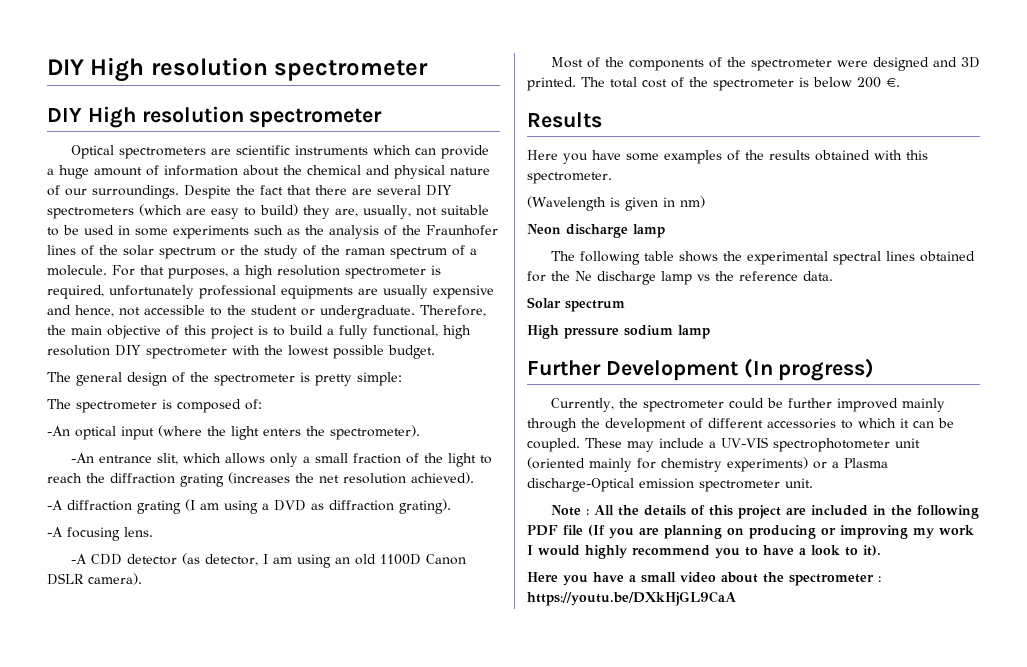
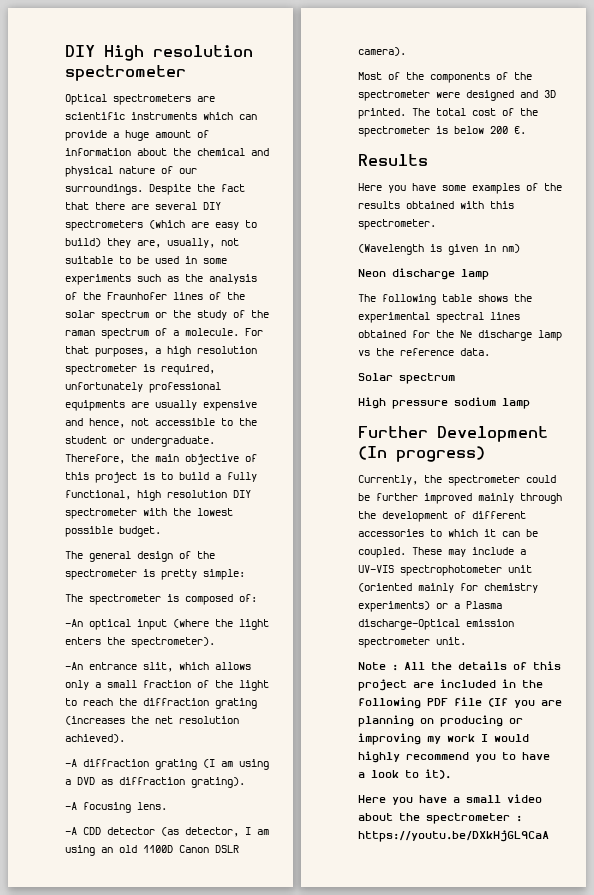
[47,57,429,82] [47,106,383,128] DIY High resolution spectrometer // DIY High resolution spectrometer -> [65,45,253,61] [65,65,186,81] DIY High resolution spectrometer

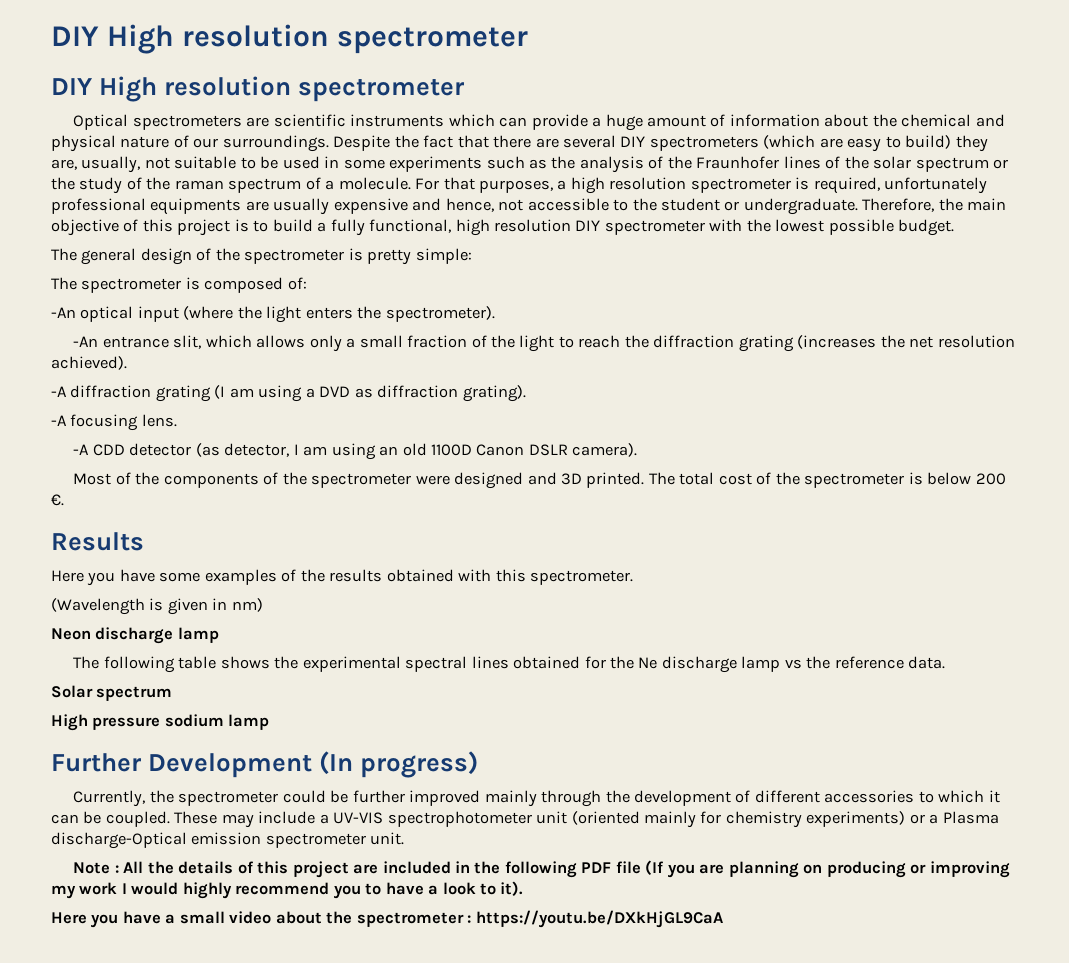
[65,45,253,61] [65,65,186,81] DIY High resolution spectrometer -> [51,24,529,54] [51,76,466,102] DIY High resolution spectrometer // DIY High resolution spectrometer

